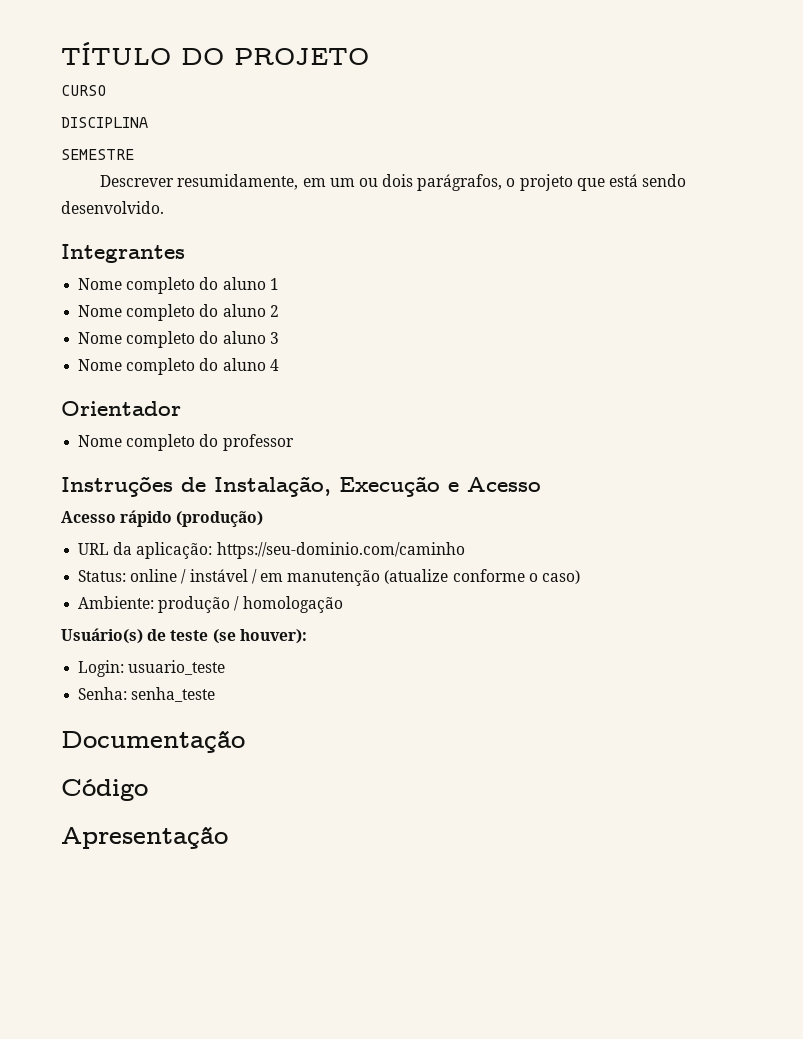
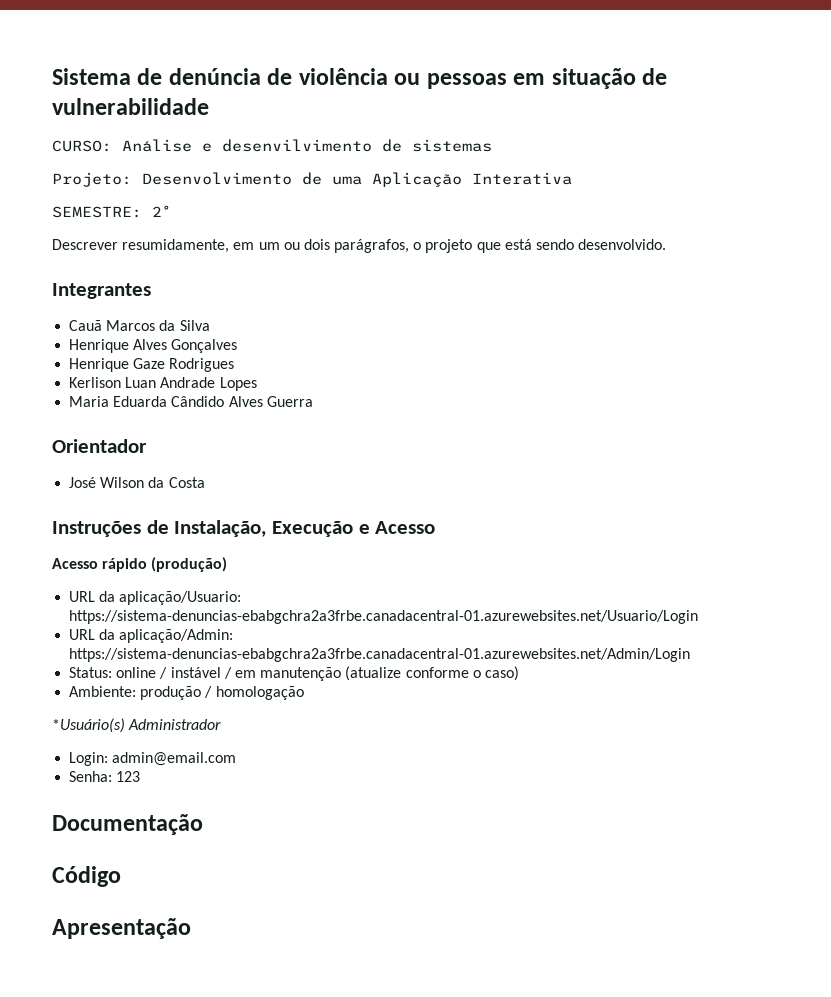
[61,42,369,65] [61,85,106,96] [61,117,148,128] [61,149,134,160] TÍTULO DO PROJETO // CURSO // DISCIPLINA // SEMESTRE -> [52,68,668,89] [52,98,209,115] [52,139,492,152] [52,172,572,187] [52,205,172,218] Sistema de denúncia de violência ou pessoas em situação de vulnerabilidade // CURSO: Análise e desenvilvimento de sistemas // Projeto: Desenvolvimento de uma Aplicação Interativa // SEMESTRE: 2°
[78,277,279,294] [78,304,279,321] [78,331,279,348] [78,358,279,375] [61,401,181,416] [78,434,294,451] Nome completo do aluno 1 // Nome completo do aluno 2 // Nome completo do aluno 3 // Nome completo do aluno 4 // Orientador // Nome completo do professor -> [69,320,210,331] [69,339,238,353] [69,358,235,372] [69,377,257,391] [69,396,313,407] [52,439,147,453] [69,477,205,488] Cauã Marcos da Silva // Henrique Alves Gonçalves // Henrique Gaze Rodrigues // Kerlison Luan Andrade Lopes // Maria Eduarda Cândido Alves Guerra // Orientador // José Wilson da Costa
[136,542,465,559] aplicação: https://seu-dominio.com/caminho -> [119,591,242,605] [69,610,699,624] [69,629,234,643] [69,648,691,662] aplicação/Usuario: https://sistema-denuncias-ebabgchra2a3frbe.canadacentral-01.azurewebsites.net/Usuario/Login // URL da aplicação/Admin: https://sistema-denuncias-ebabgchra2a3frbe.canadacentral-01.azurewebsites.net/Admin/Login
[61,628,307,644] Usuário(s) de teste (se houver): -> [52,718,222,733] *Usuário(s) Administrador
[128,660,226,675] usuario_teste -> [112,752,237,766] admin@email.com
[131,687,216,702] senha_teste -> [116,771,141,782] 123

